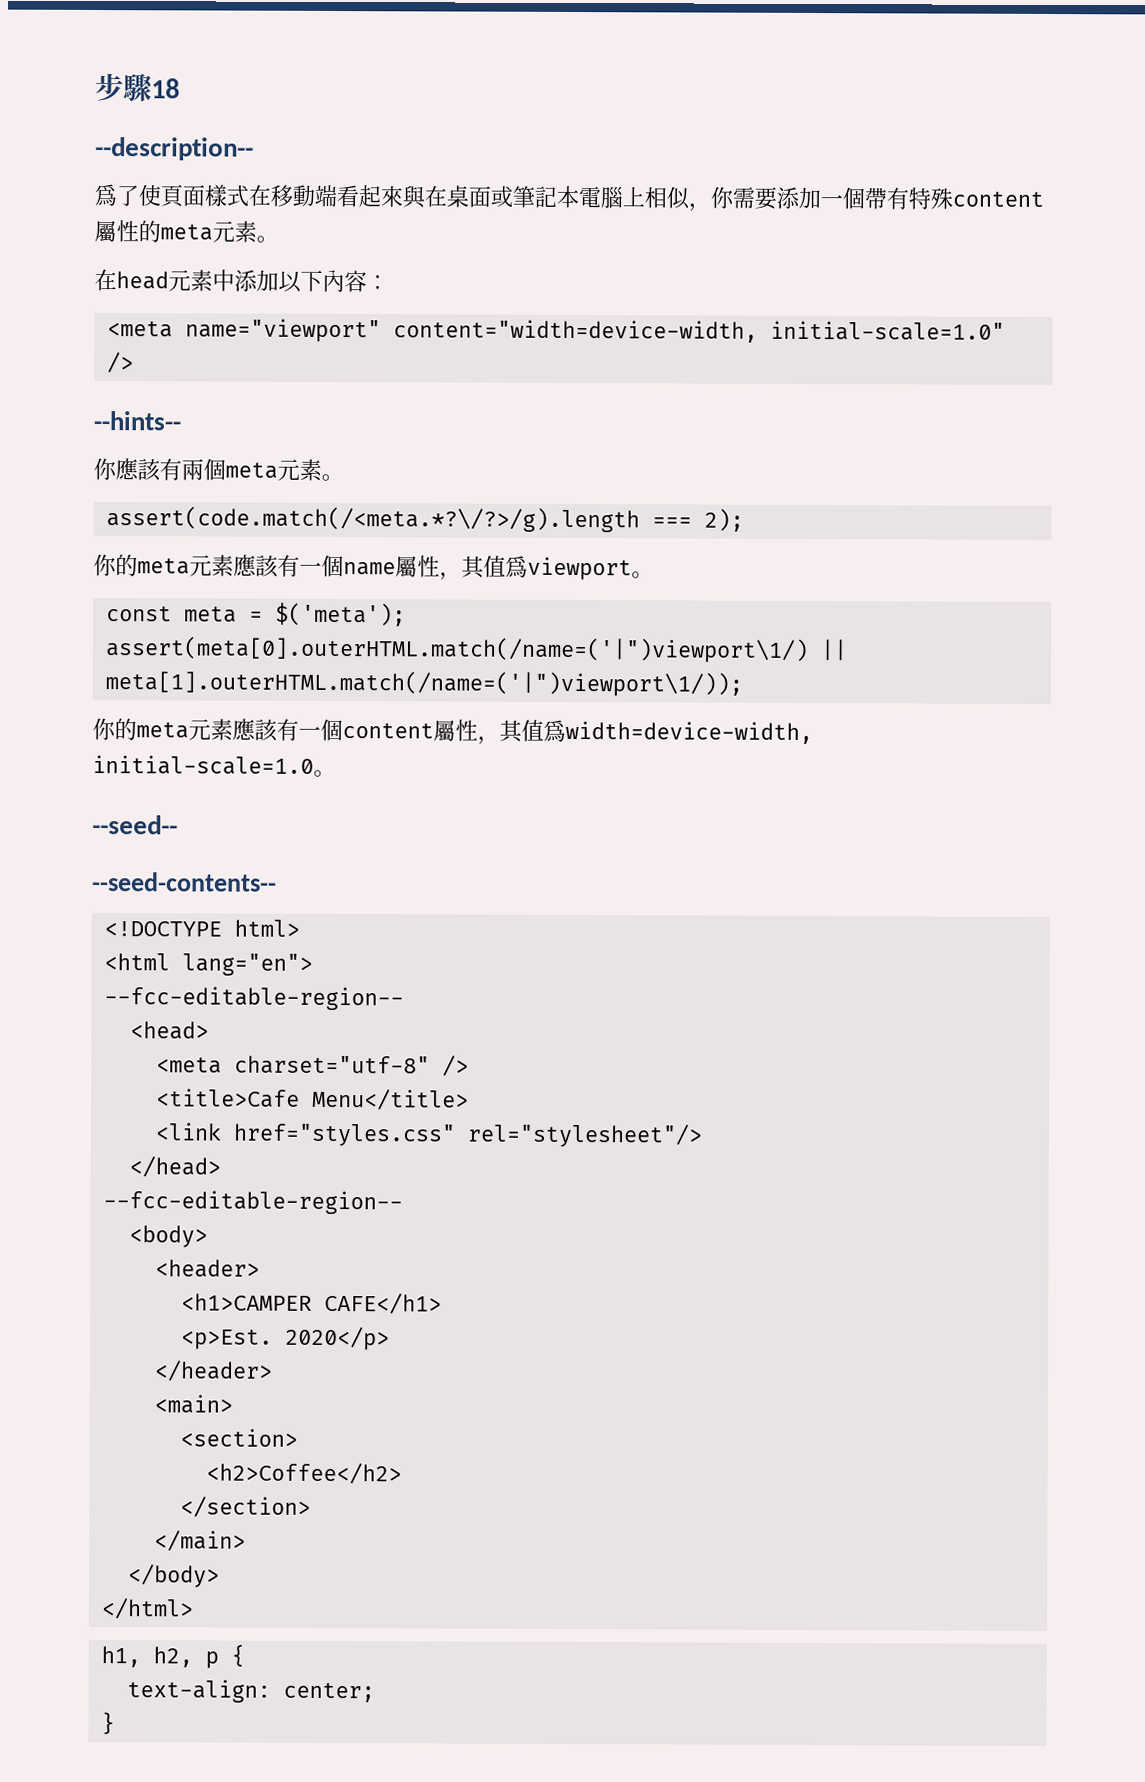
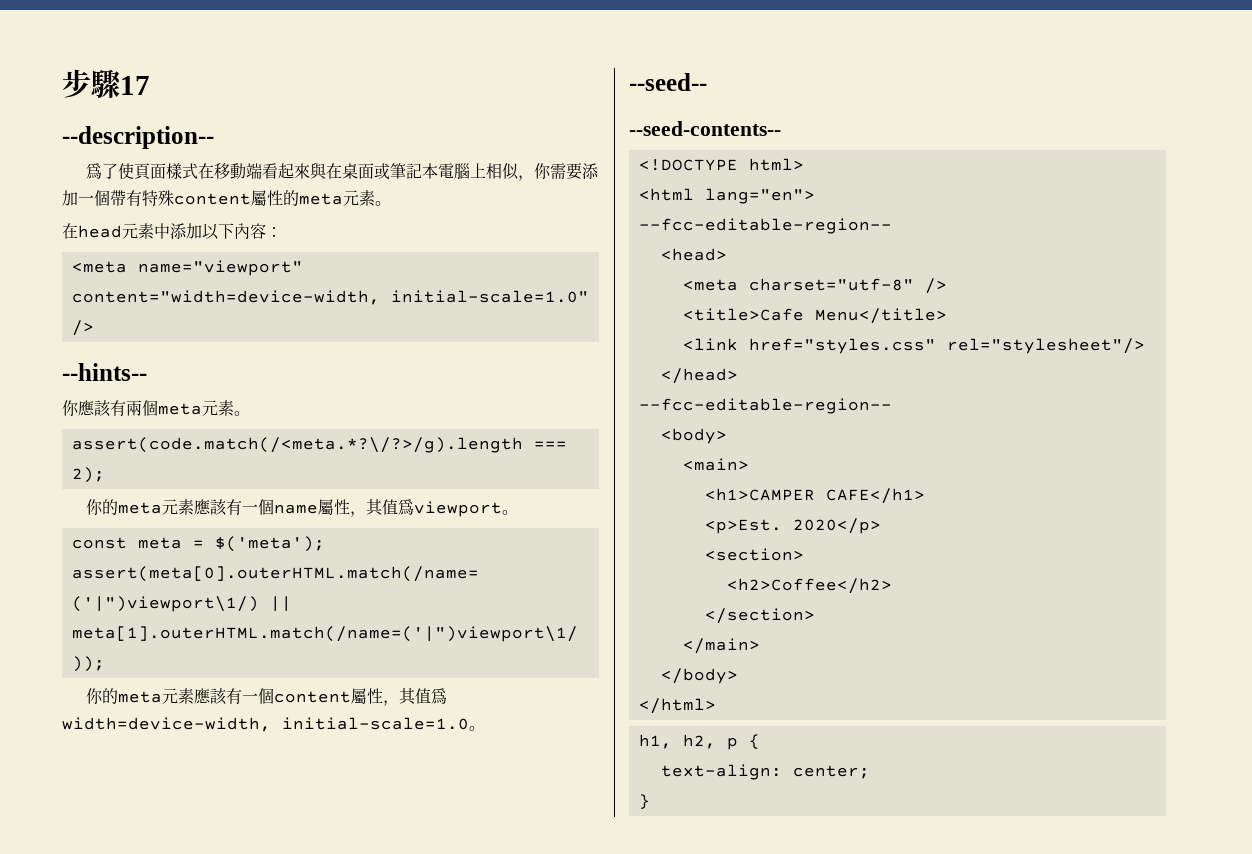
[151,78,180,99] 18 -> [120,76,150,95] 17
[155,1259,261,1278] <header> -> [682,458,749,471] <main>
[154,1360,274,1382] [154,1394,234,1414] // </header> // <main> -> (881, 526) none

